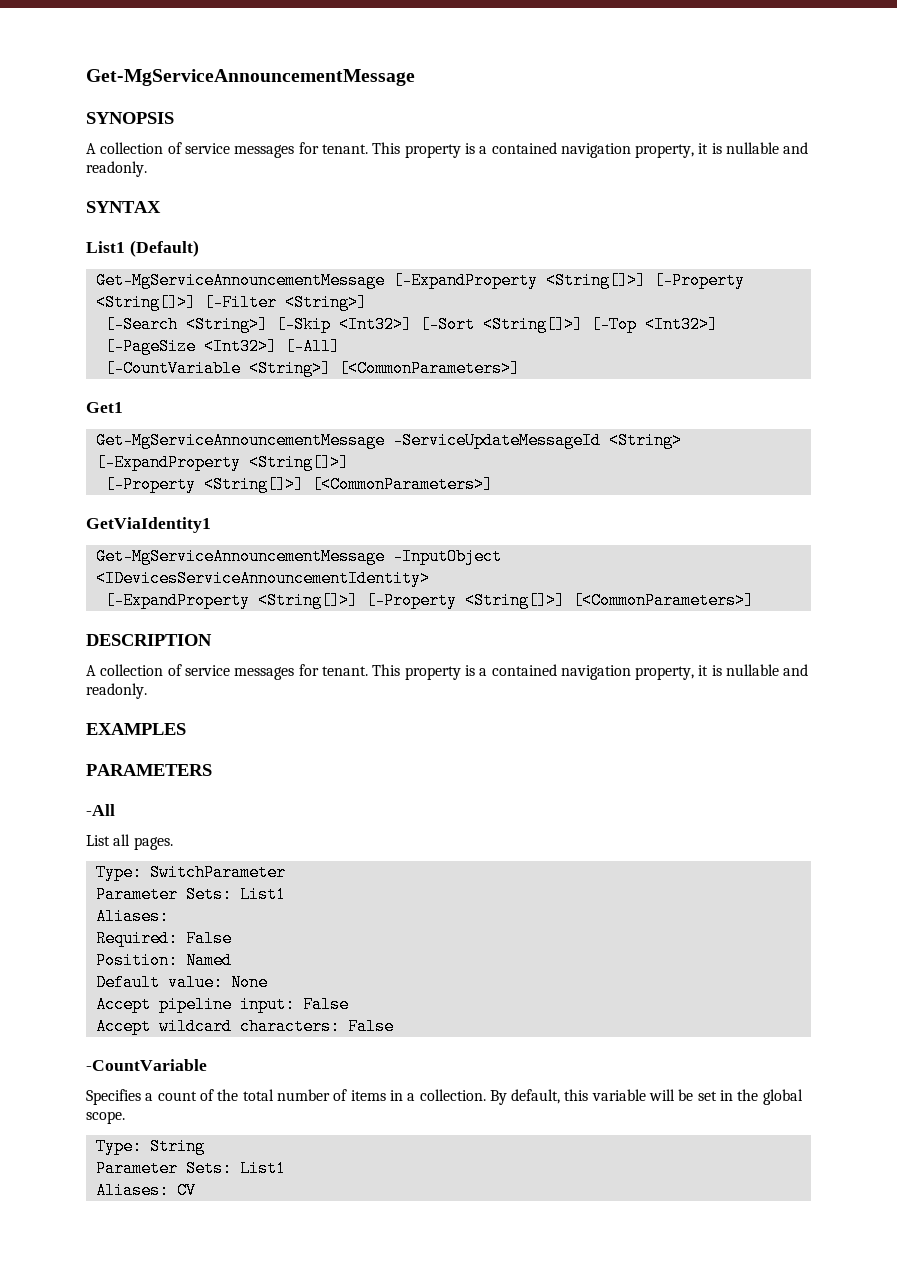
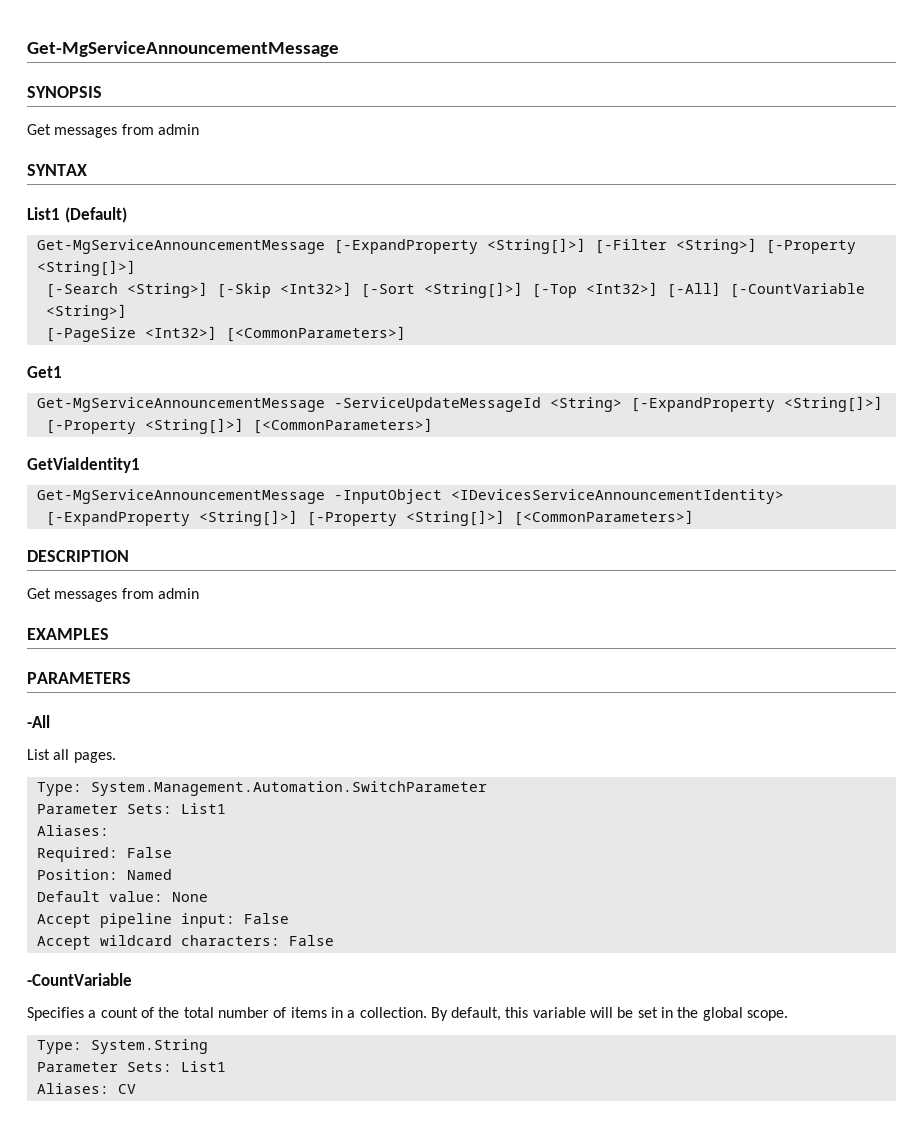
[86,142,809,158] [86,161,147,177] A collection of service messages for tenant. This property is a contained navigation property, it is nullable and readonly. -> [27,124,199,138] Get messages from admin
[653,272,745,289] [95,294,367,311] [-Property <String[]>] [-Filter <String>] -> [594,238,856,254] [36,260,136,276] [-Filter <String>] [-Property <String[]>]
[104,338,340,355] [104,360,331,377] [-PageSize <Int32>] [-All] // [-CountVariable <String>] -> [666,282,865,298] [45,304,127,320] [45,326,217,342] [-All] [-CountVariable <String>] // [-PageSize <Int32>]
[86,664,809,680] [86,683,147,699] A collection of service messages for tenant. This property is a contained navigation property, it is nullable and readonly. -> [27,588,199,602] Get messages from admin
[149,864,286,881] SwitchParameter -> [90,781,487,796] System.Management.Automation.SwitchParameter
[149,1138,205,1155] String -> [90,1039,208,1054] System.String

